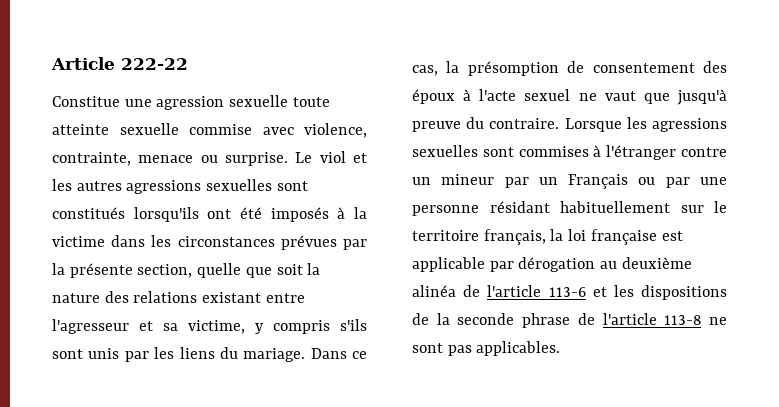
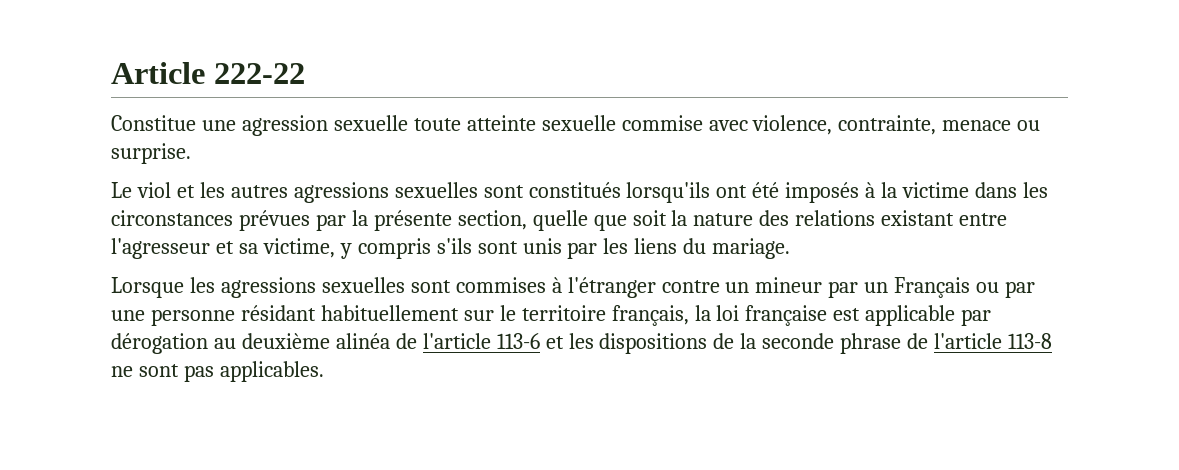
(288, 159) none -> (191, 153) //
[310,348,367,359] [412,61,727,76] [412,89,727,105] [412,117,560,132] Dans ce cas, la présomption de consentement des époux à l'acte sexuel ne vaut que jusqu'à preuve du contraire. -> (791, 248) //

